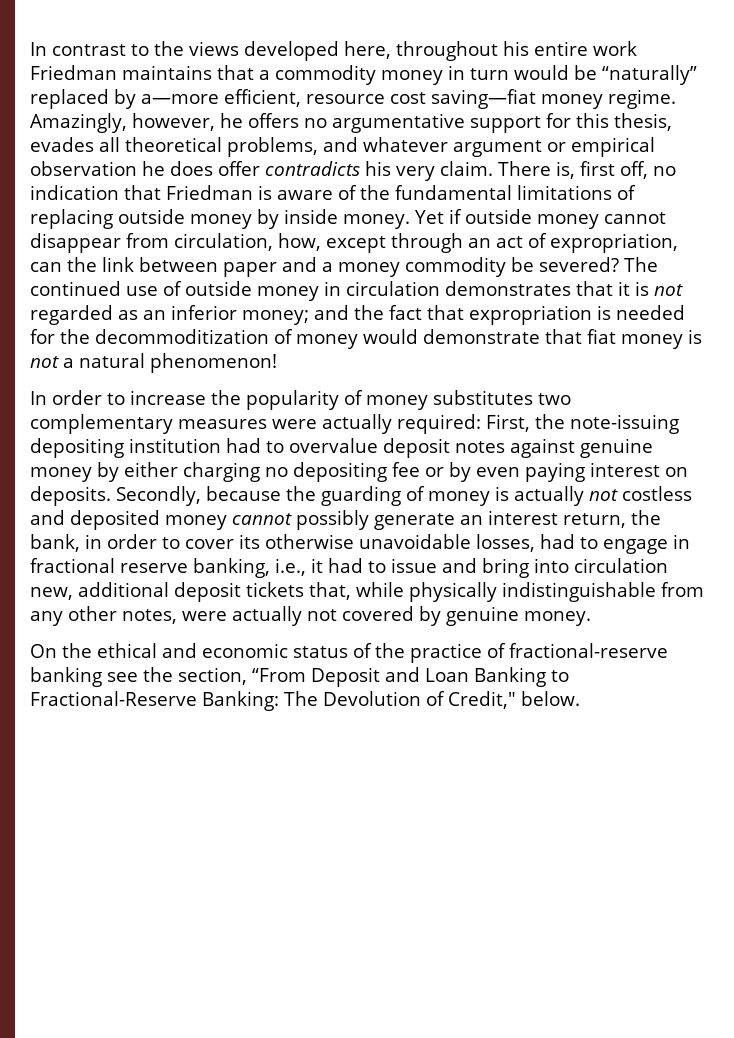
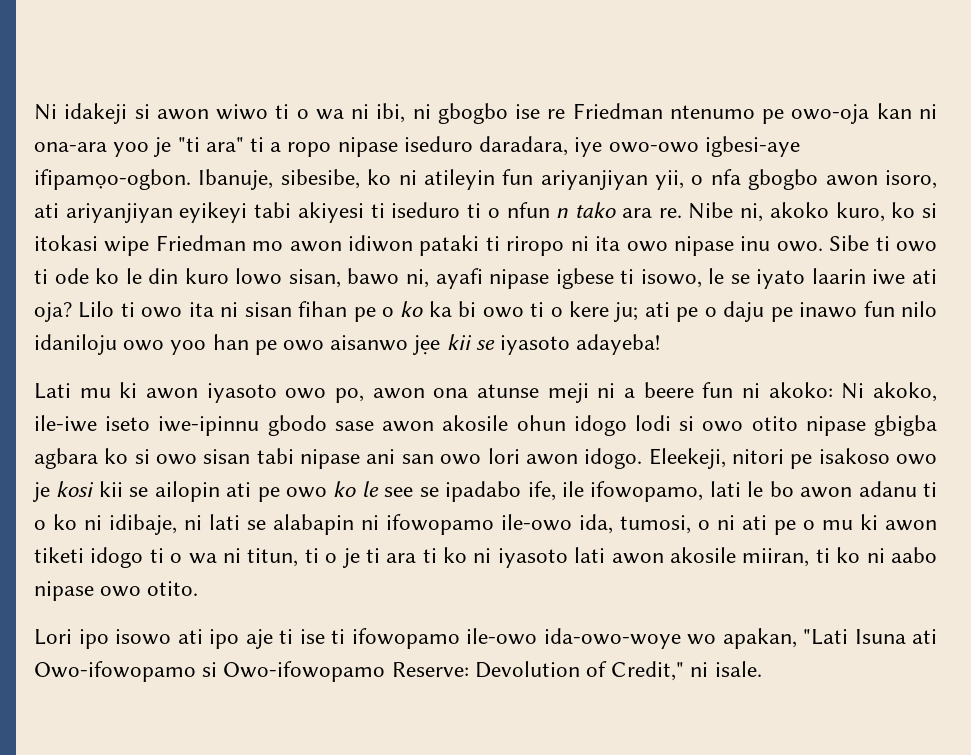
[30,41,637,61] [30,65,697,85] [30,89,676,109] [30,113,672,133] [30,137,655,157] [30,161,676,181] [30,185,636,200] [30,209,666,229] [30,233,678,253] [30,257,658,277] [30,281,683,301] [30,305,685,325] [30,329,702,349] [30,353,277,373] [30,390,571,410] [30,414,679,434] [30,438,653,458] [30,462,688,482] [30,486,692,506] [30,510,661,530] [30,534,690,554] [30,558,668,578] [30,582,704,602] [30,606,591,626] [30,643,668,663] [30,667,569,687] [30,691,318,711] In contrast to the views developed here, throughout his entire work Friedman maintains that a commodity money in turn would be “naturally” replaced by a—more efficient, resource cost saving—fiat money regime. Amazingly, however, he offers no argumentative support for this thesis, evades all theoretical problems, and whatever argument or empirical observation he does offer contradicts his very claim. There is, first off, no indication that Friedman is aware of the fundamental limitations of replacing outside money by inside money. Yet if outside money cannot disappear from circulation, how, except through an act of expropriation, can the link between paper and a money commodity be severed? The continued use of outside money in circulation demonstrates that it is not regarded as an inferior money; and the fact that expropriation is needed for the decommoditization of money would demonstrate that fiat money is not a natural phenomenon! // In order to increase the popularity of money substitutes two complementary measures were actually required: First, the note-issuing depositing institution had to overvalue deposit notes against genuine money by either charging no depositing fee or by even paying interest on deposits. Secondly, because the guarding of money is actually not costless and deposited money cannot possibly generate an interest return, the bank, in order to cover its otherwise unavoidable losses, had to engage in fractional reserve banking, i.e., it had to issue and bring into circulation new, additional deposit tickets that, while physically indistinguishable from any other notes, were actually not covered by genuine money. // On the ethical and economic status of the practice of fractional-reserve banking see the section, “From Deposit and Loan Banking to Fractional-Reserve Banking: The -> [34,103,938,124] [34,136,800,157] [34,169,937,190] [34,202,937,223] [34,235,937,256] [34,268,937,289] [34,301,938,322] [34,334,661,355] [34,382,937,403] [34,415,937,436] [34,448,938,469] [33,481,938,502] [34,514,937,535] [34,547,938,568] [34,581,199,601] [34,628,937,649] [34,661,469,682] Ni idakeji si awon wiwo ti o wa ni ibi, ni gbogbo ise re Friedman ntenumo pe owo-oja kan ni ona-ara yoo je "ti ara" ti a ropo nipase iseduro daradara, iye owo-owo igbesi-aye ifipamọo-ogbon. Ibanuje, sibesibe, ko ni atileyin fun ariyanjiyan yii, o nfa gbogbo awon isoro, ati ariyanjiyan eyikeyi tabi akiyesi ti iseduro ti o nfun n tako ara re. Nibe ni, akoko kuro, ko si itokasi wipe Friedman mo awon idiwon pataki ti riropo ni ita owo nipase inu owo. Sibe ti owo ti ode ko le din kuro lowo sisan, bawo ni, ayafi nipase igbese ti isowo, le se iyato laarin iwe ati oja? Lilo ti owo ita ni sisan fihan pe o ko ka bi owo ti o kere ju; ati pe o daju pe inawo fun nilo idaniloju owo yoo han pe owo aisanwo jẹe kii se iyasoto adayeba! // Lati mu ki awon iyasoto owo po, awon ona atunse meji ni a beere fun ni akoko: Ni akoko, ile-iwe iseto iwe-ipinnu gbodo sase awon akosile ohun idogo lodi si owo otito nipase gbigba agbara ko si owo sisan tabi nipase ani san owo lori awon idogo. Eleekeji, nitori pe isakoso owo je kosi kii se ailopin ati pe owo ko le see se ipadabo ife, ile ifowopamo, lati le bo awon adanu ti o ko ni idibaje, ni lati se alabapin ni ifowopamo ile-owo ida, tumosi, o ni ati pe o mu ki awon tiketi idogo ti o wa ni titun, ti o je ti ara ti ko ni iyasoto lati awon akosile miiran, ti ko ni aabo nipase owo otito. // Lori ipo isowo ati ipo aje ti ise ti ifowopamo ile-owo ida-owo-woye wo apakan, "Lati Isuna ati Owo-ifowopamo si Owo-ifowopamo Reserve:
[521,691,580,706] below. -> [690,661,762,677] ni isale.

